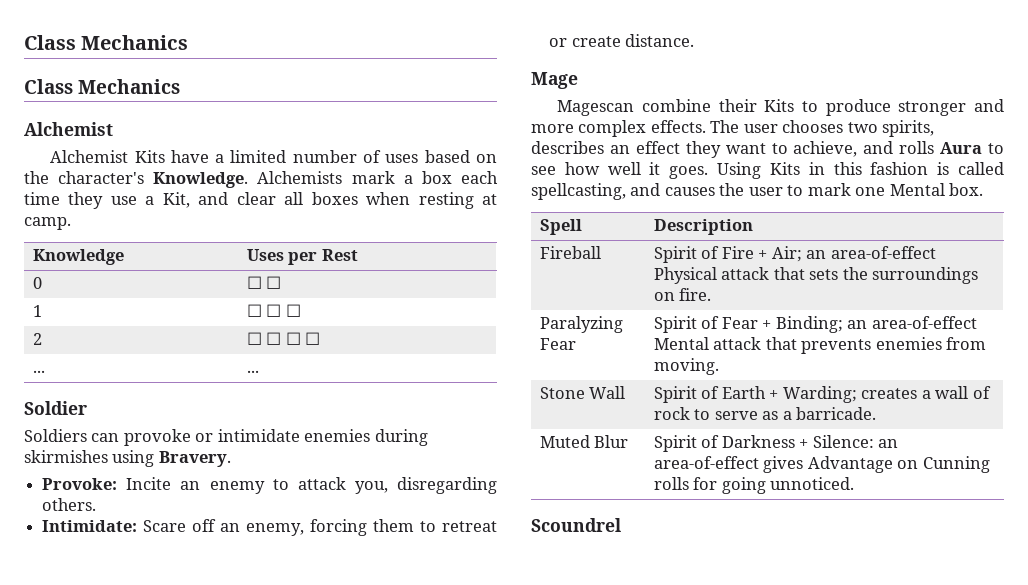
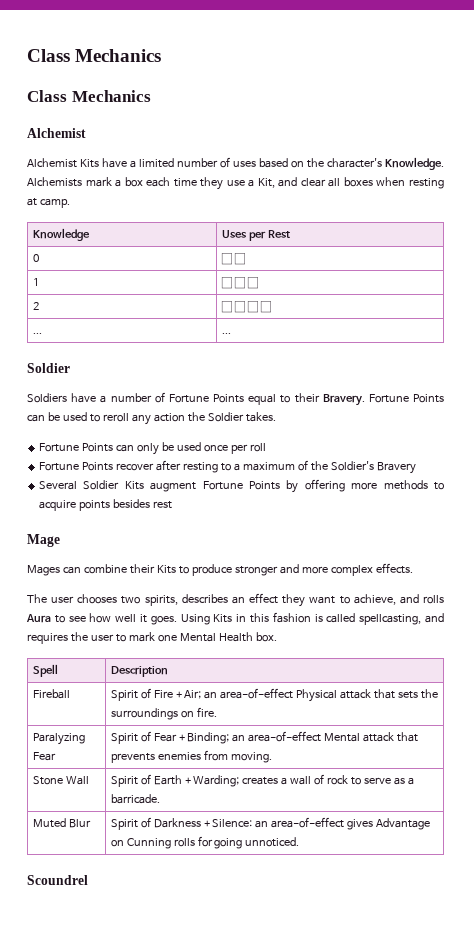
[91,429,428,446] [24,450,231,467] [42,477,497,494] [42,498,97,511] [42,519,497,536] [549,34,695,47] can provoke or intimidate enemies during skirmishes using Bravery. // Provoke: Incite an enemy to attack you, disregarding others. // Intimidate: Scare off an enemy, forcing them to retreat or create distance. -> [71,392,445,406] [27,412,276,425] [39,442,266,455] [39,460,416,474] [39,479,444,493] [39,499,173,511] have a number of Fortune Points equal to their Bravery. Fortune Points can be used to reroll any action the Soldier takes. // Fortune Points can only be used once per roll // Fortune Points recover after resting to a maximum of the Soldier's Bravery // Several Soldier Kits augment Fortune Points by offering more methods to acquire points besides rest
[557,100,635,116] Magescan -> [27,565,81,576] Mages can
(706, 126) none -> (413, 568) //
[664,187,715,196] causes -> [27,633,68,644] requires
(945, 189) none -> [218,632,253,642] Health

